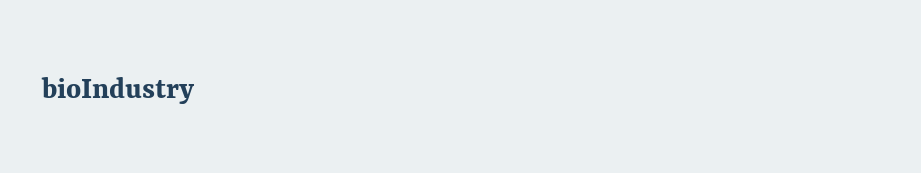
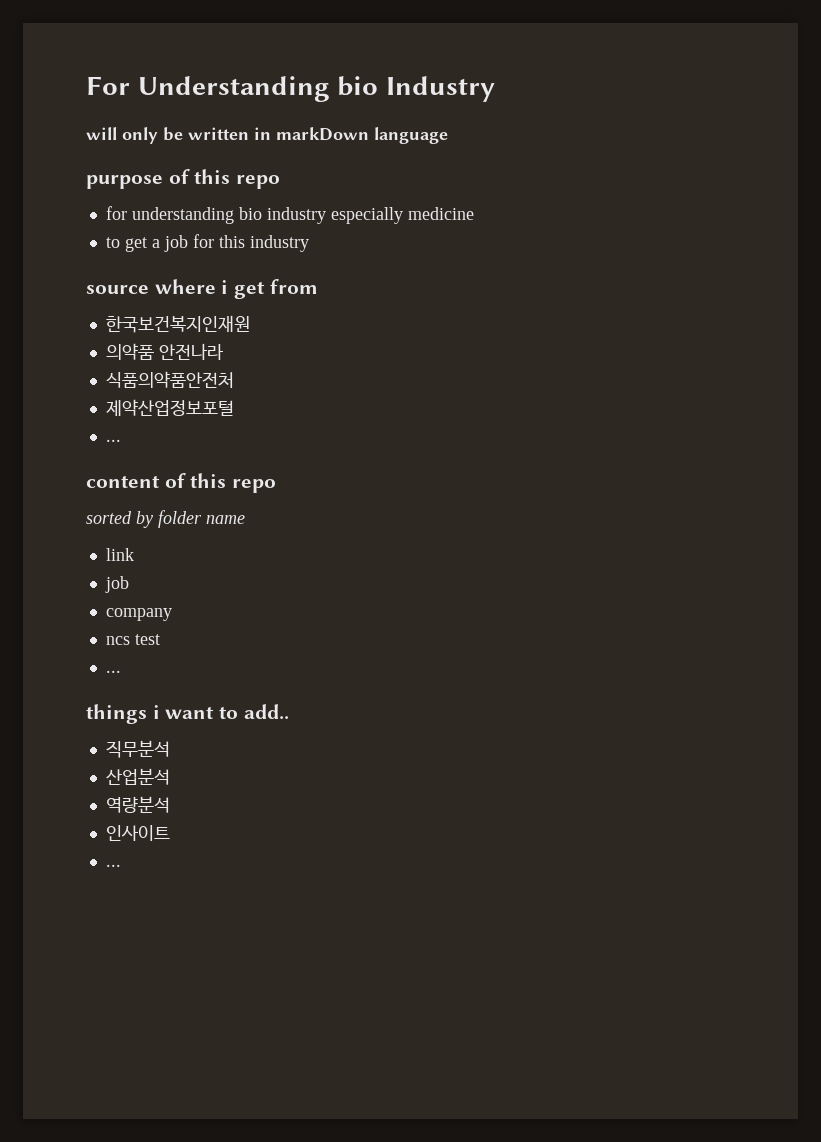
[41,77,195,104] bioIndustry -> [86,76,495,102] [86,127,448,144] [86,169,281,189] [105,206,474,224] [105,234,309,252] [86,279,318,299] [105,315,250,333] [105,343,224,360] [105,371,234,388] [105,399,234,416] [105,439,121,442] [86,473,277,493] [86,510,245,528] [105,548,134,561] [104,576,129,593] [105,608,172,621] [105,634,160,645] [105,670,121,673] [86,704,289,724] [105,740,170,758] [105,768,170,785] [105,796,170,813] [105,825,170,841] [105,864,121,867] For Understanding bio Industry // will only be written in markDown language // purpose of this repo // for understanding bio industry especially medicine // to get a job for this industry // source where i get from // 한국보건복지인재원 // 의약품 안전나라 // 식품의약품안전처 // 제약산업정보포털 // ... // content of this repo // sorted by folder name // link // job // company // ncs test // ... // things i want to add.. // 직무분석 // 산업분석 // 역량분석 // 인사이트 // ...

